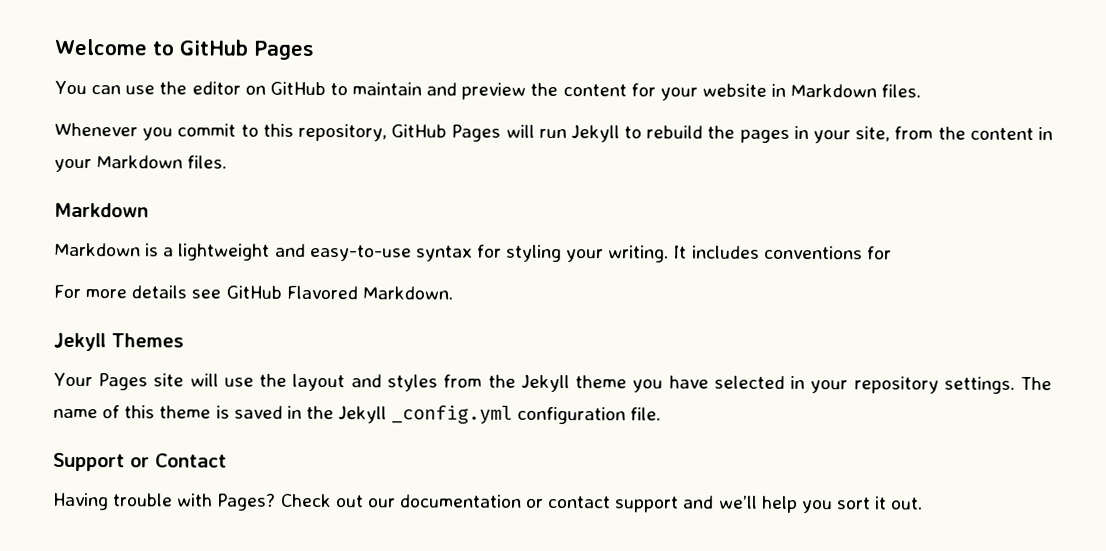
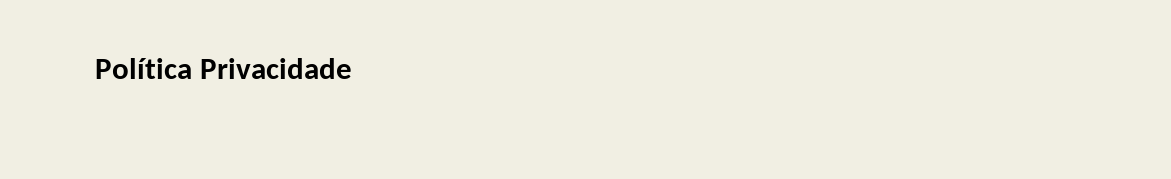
[54,38,314,60] [54,80,922,101] [54,122,1053,144] [54,155,228,173] [54,202,149,218] [54,242,892,263] [53,284,453,300] [53,332,184,352] [53,372,1053,394] [53,405,662,425] [53,452,227,472] [53,492,924,514] Welcome to GitHub Pages // You can use the editor on GitHub to maintain and preview the content for your website in Markdown files. // Whenever you commit to this repository, GitHub Pages will run Jekyll to rebuild the pages in your site, from the content in your Markdown files. // Markdown // Markdown is a lightweight and easy-to-use syntax for styling your writing. It includes conventions for // For more details see GitHub Flavored Markdown. // Jekyll Themes // Your Pages site will use the layout and styles from the Jekyll theme you have selected in your repository settings. The name of this theme is saved in the Jekyll _config.yml configuration file. // Support or Contact // Having trouble with Pages? Check out our documentation or contact support and we’ll help you sort it out. -> [95,58,353,79] Política Privacidade

